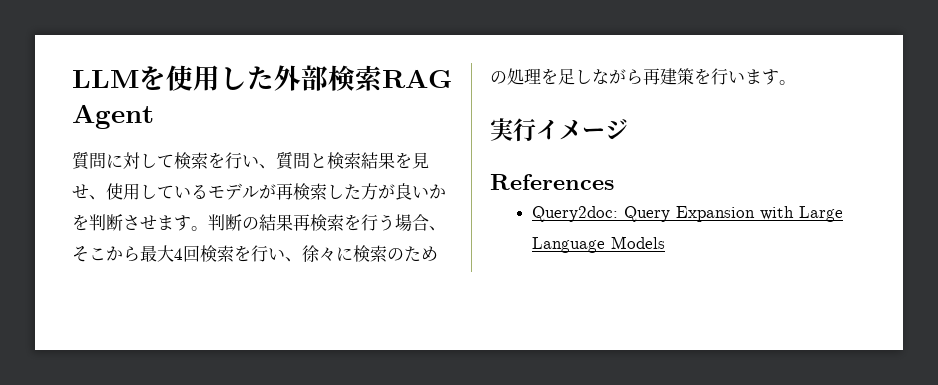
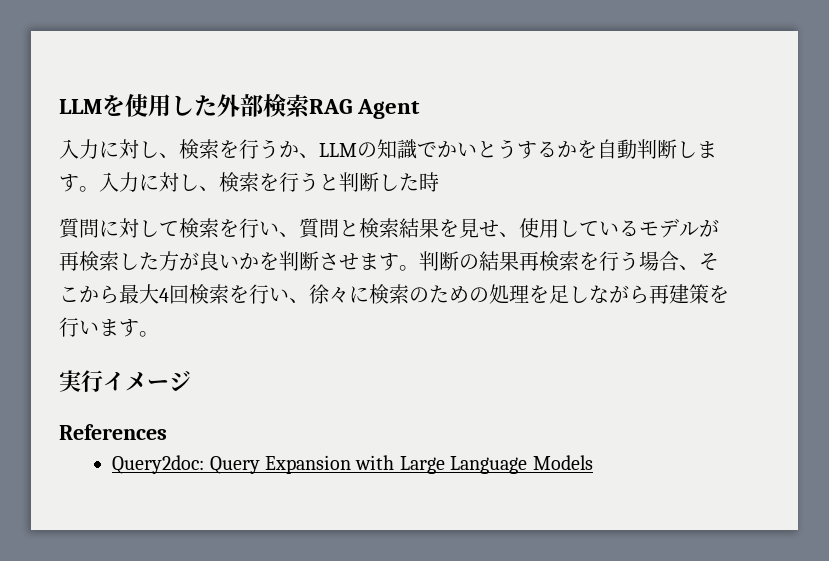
(154, 116) none -> [59,139,717,159] [59,172,439,192] // 入力に対し、検索を行うか、LLMの知識でかいとうするかを自動判断します。入力に対し、検索を行うと判断した時

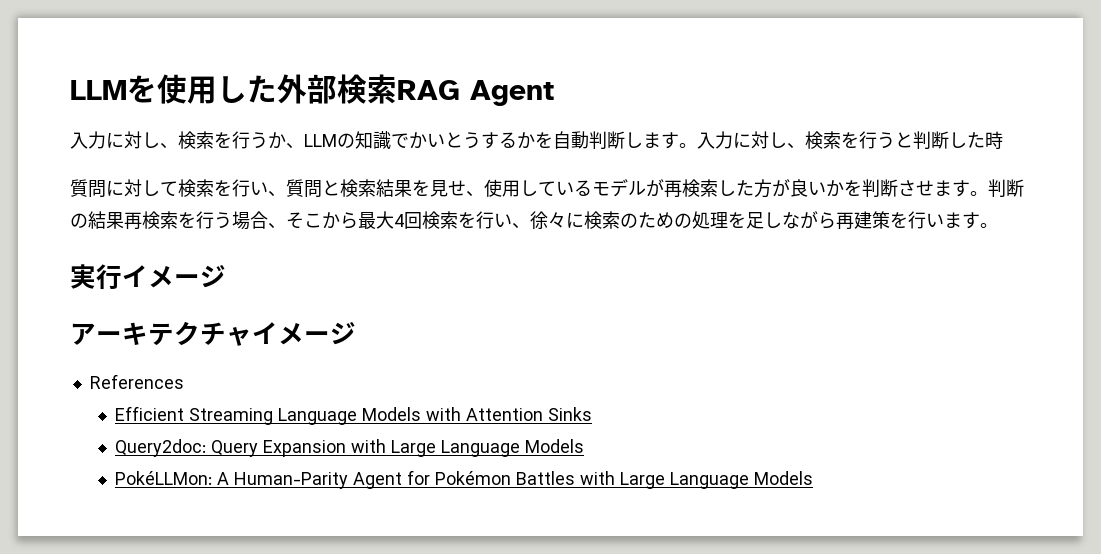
[59,424,167,440] References -> [70,321,356,346] [89,374,184,389] [115,406,593,425] アーキテクチャイメージ // References // Efficient Streaming Language Models with Attention Sinks
(593, 462) none -> [115,470,814,489] // PokéLLMon: A Human-Parity Agent for Pokémon Battles with Large Language Models

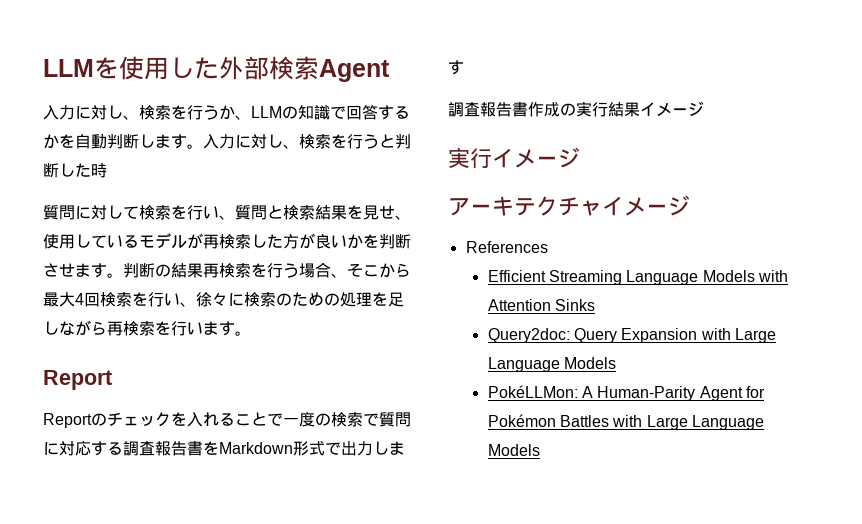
[397,80,460,100] RAG -> (319, 68) none
[409,132,481,149] かいとう -> [346,104,378,120] 回答
[854,211,890,229] 建策 -> [123,321,155,336] 検索
(998, 225) none -> [43,370,112,390] [43,412,411,428] [43,441,405,456] [448,60,464,75] [448,101,704,117] // Report // Reportのチェックを入れることで一度の検索で質問に対応する調査報告書をMarkdown形式で出力します // 調査報告書作成の実行結果イメージ

